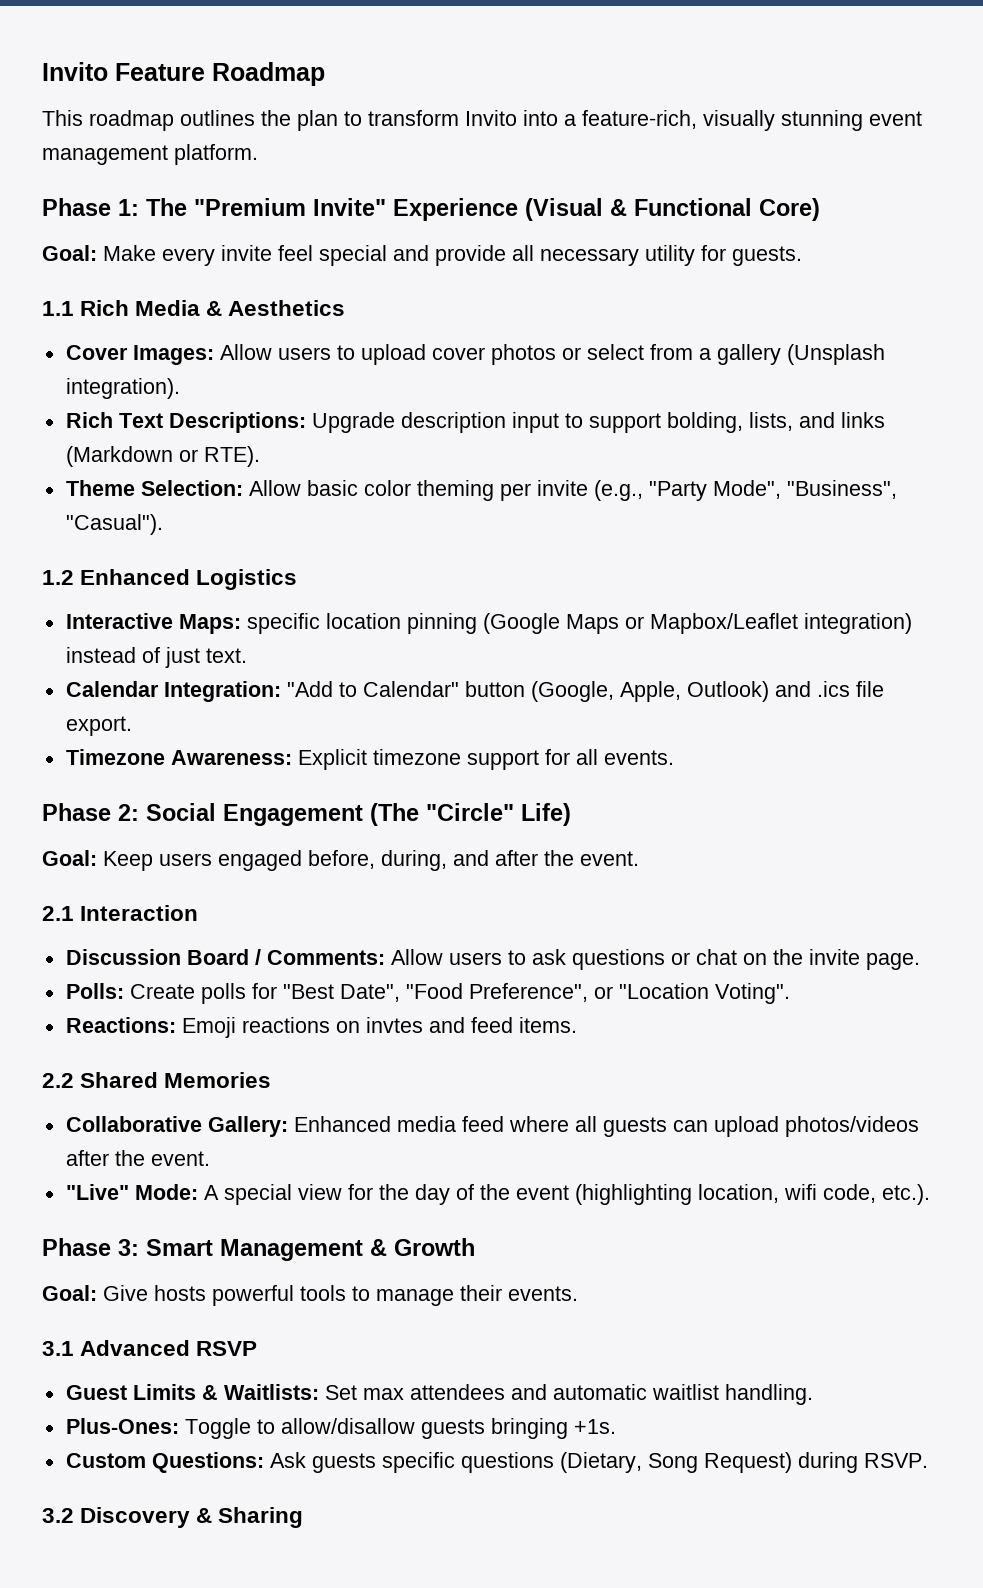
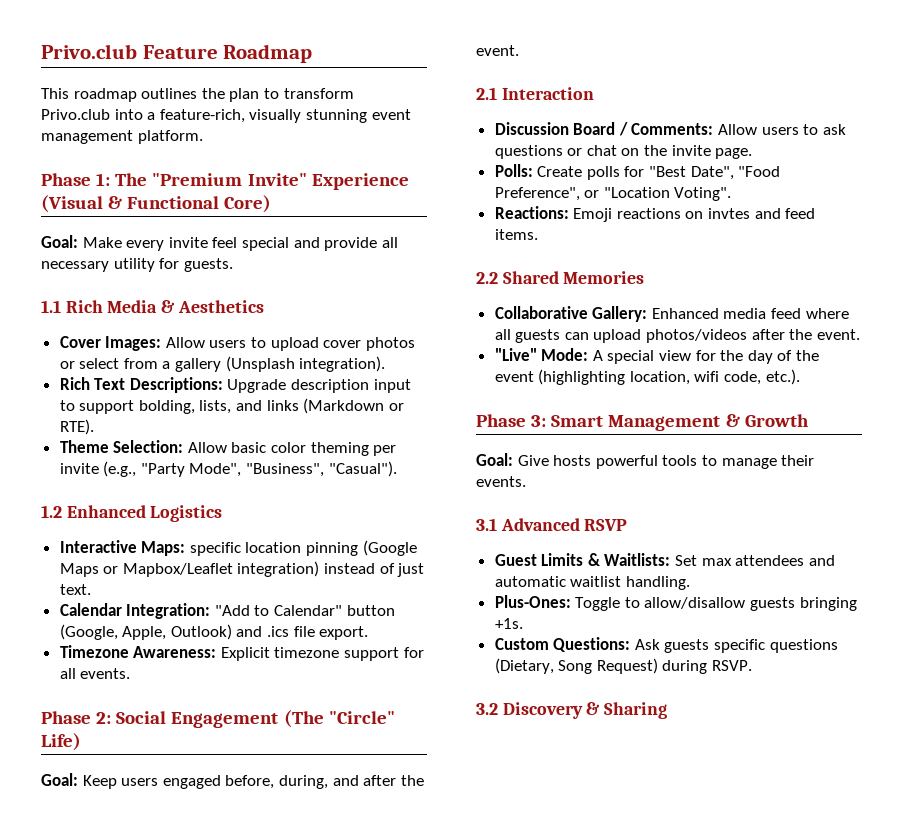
[42,62,108,81] Invito -> [41,44,137,59] Privo.club
[465,110,517,126] Invito -> [41,109,110,120] Privo.club

